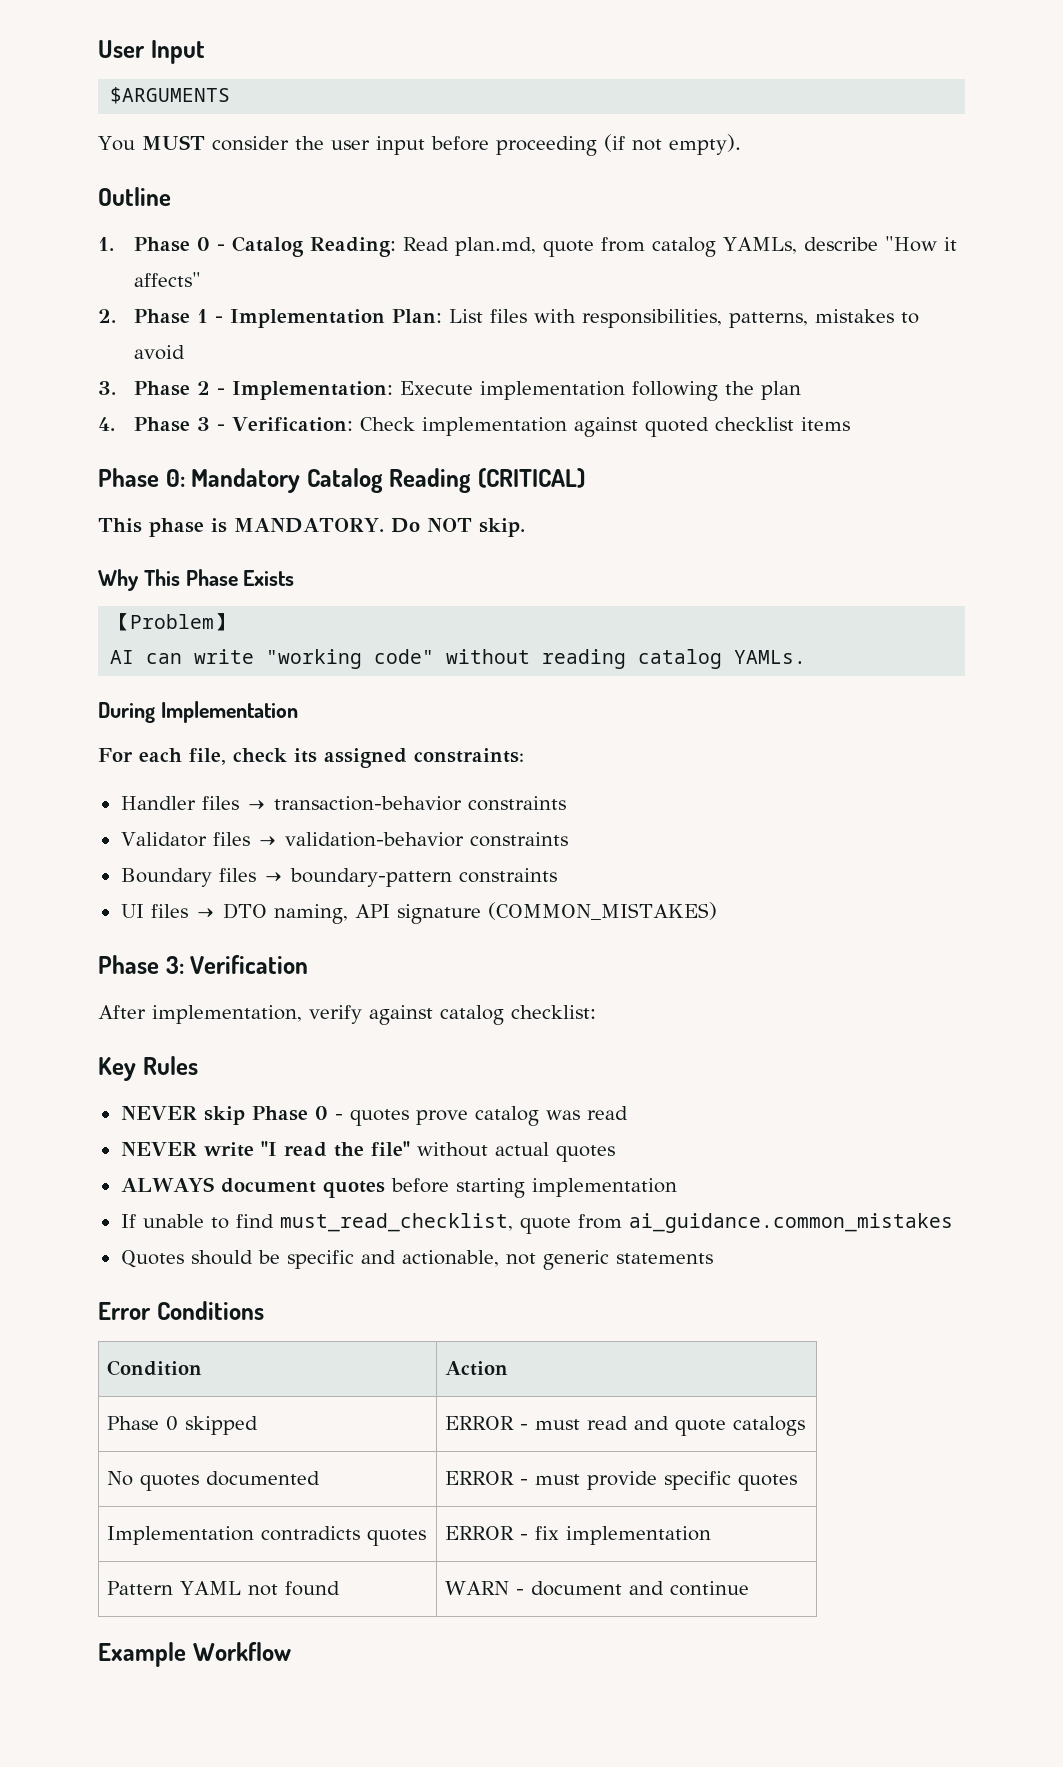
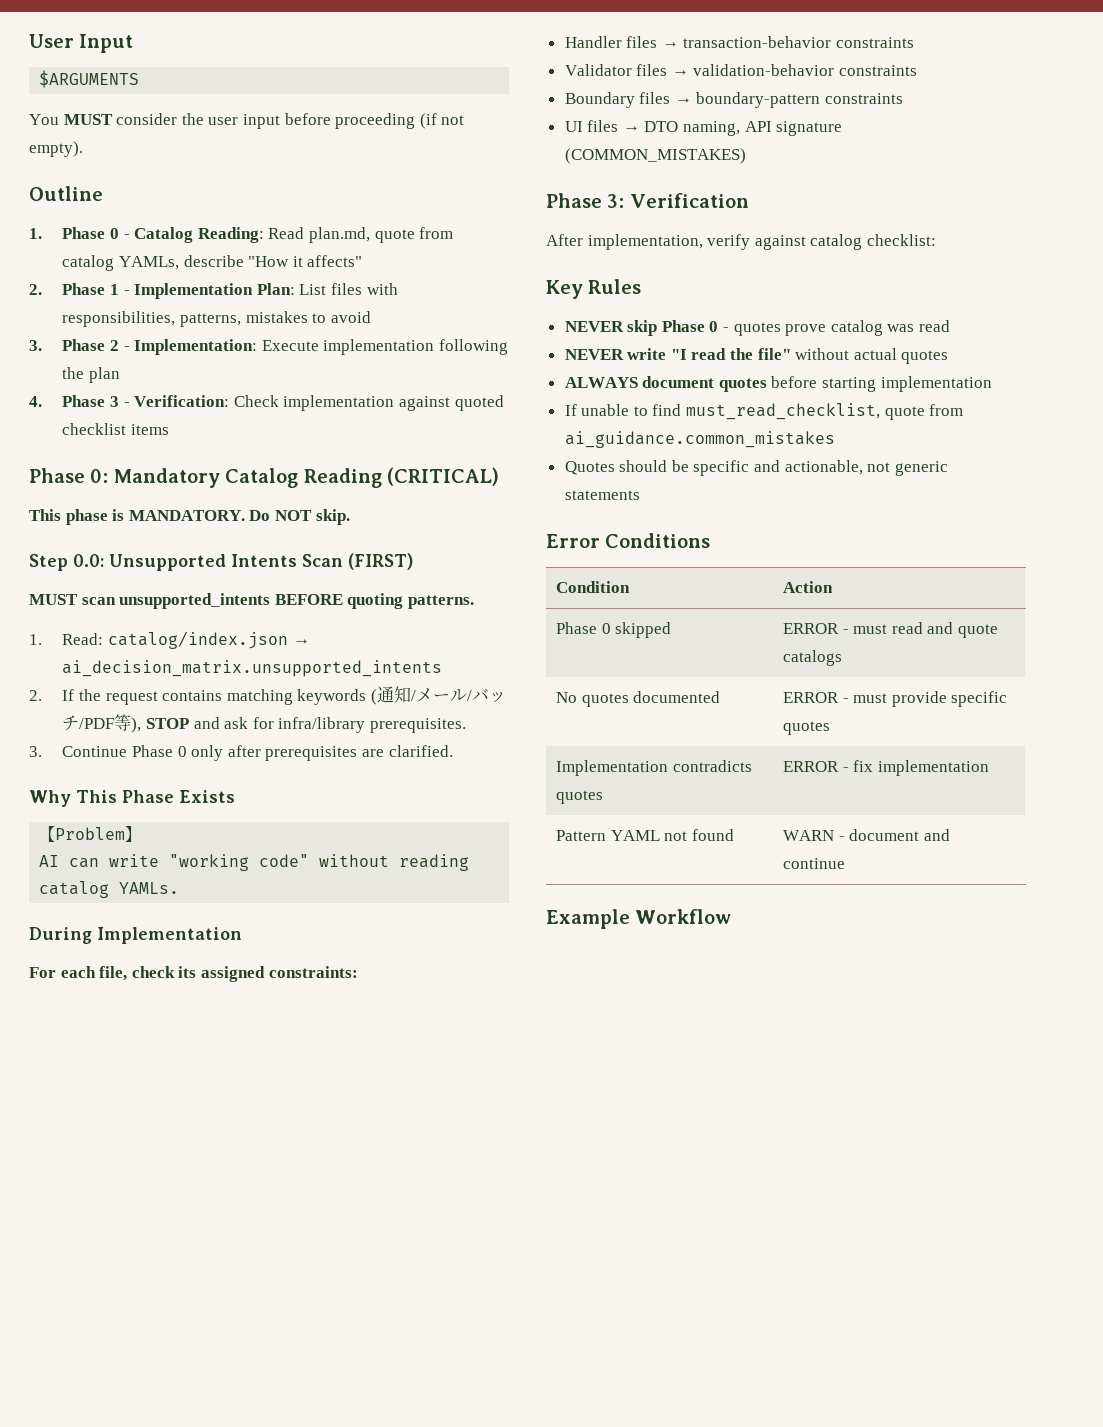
(525, 527) none -> [29,553,413,571] [29,593,474,609] [29,631,310,649] [62,660,443,677] [29,686,506,705] [62,714,466,733] [29,745,453,761] // Step 0.0: Unsupported Intents Scan (FIRST) // MUST scan unsupported_intents BEFORE quoting patterns. // 1. Read: catalog/index.json → ai_decision_matrix.unsupported_intents // 2. If the request contains matching keywords (通知/メール/バッチ/PDF等), STOP and ask for infra/library prerequisites. // 3. Continue Phase 0 only after prerequisites are clarified.

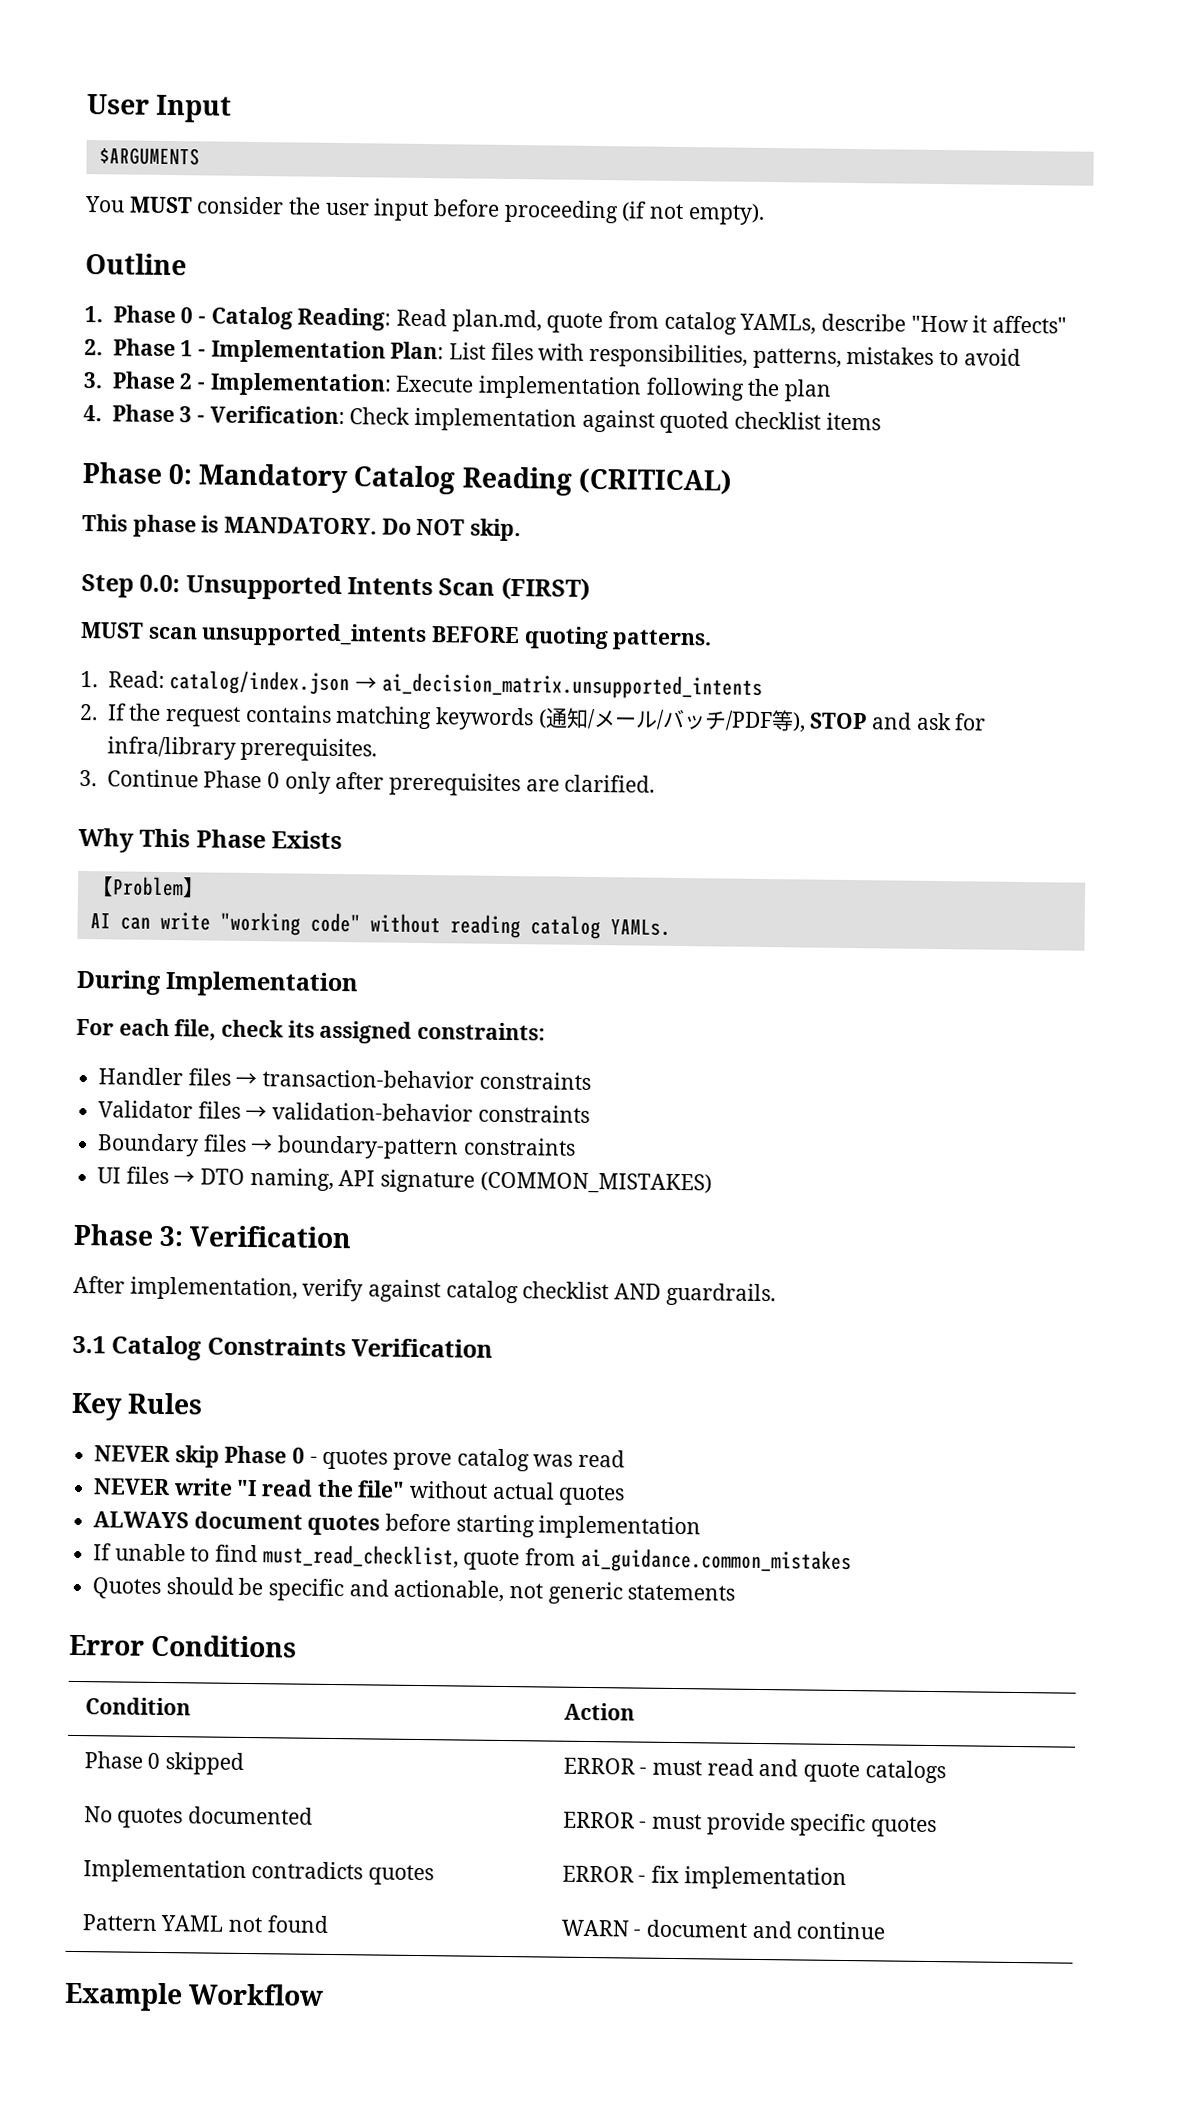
[866,234,936,246] checklist: -> [522,1281,776,1307] [72,1335,494,1361] checklist AND guardrails. // 3.1 Catalog Constraints Verification

